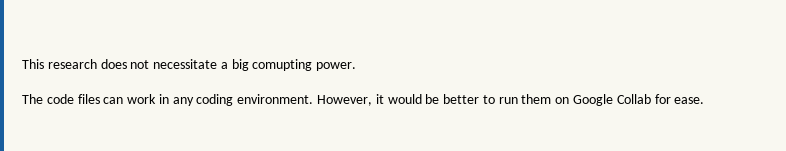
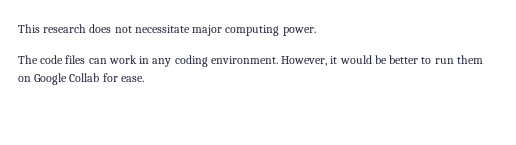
[220,59,313,71] a big comupting -> [192,25,280,36] major computing

